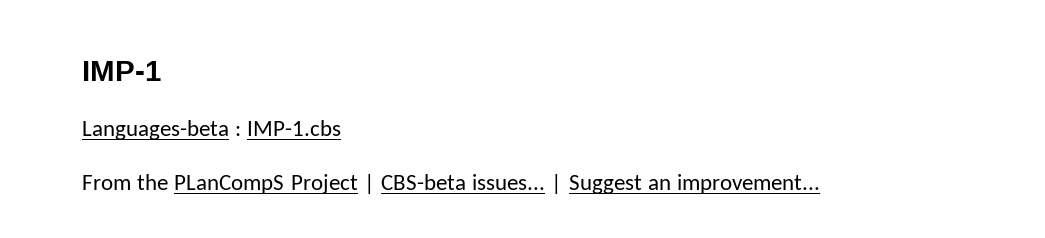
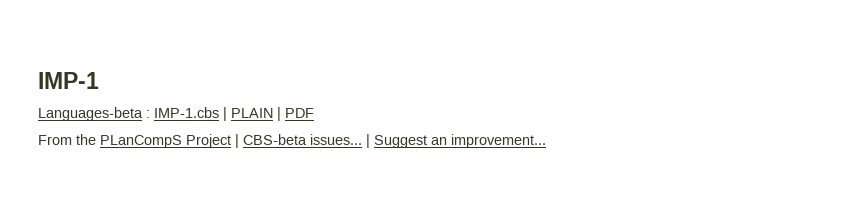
(342, 128) none -> [223,107,314,121] | PLAIN | PDF

